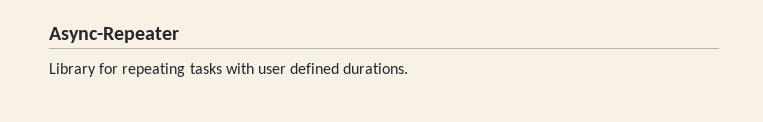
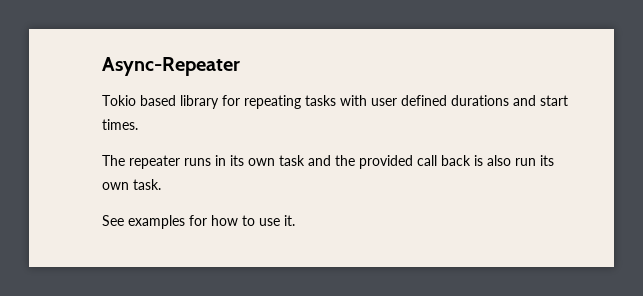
[49,63,96,77] Library -> [102,95,219,109] Tokio based library
[343,63,409,74] durations. -> [451,95,568,106] [102,119,138,130] [102,155,554,169] [102,179,161,190] [102,215,295,229] durations and start times. // The repeater runs in its own task and the provided call back is also run its own task. // See examples for how to use it.

